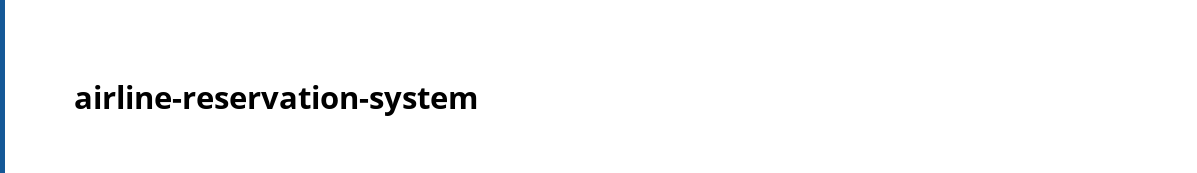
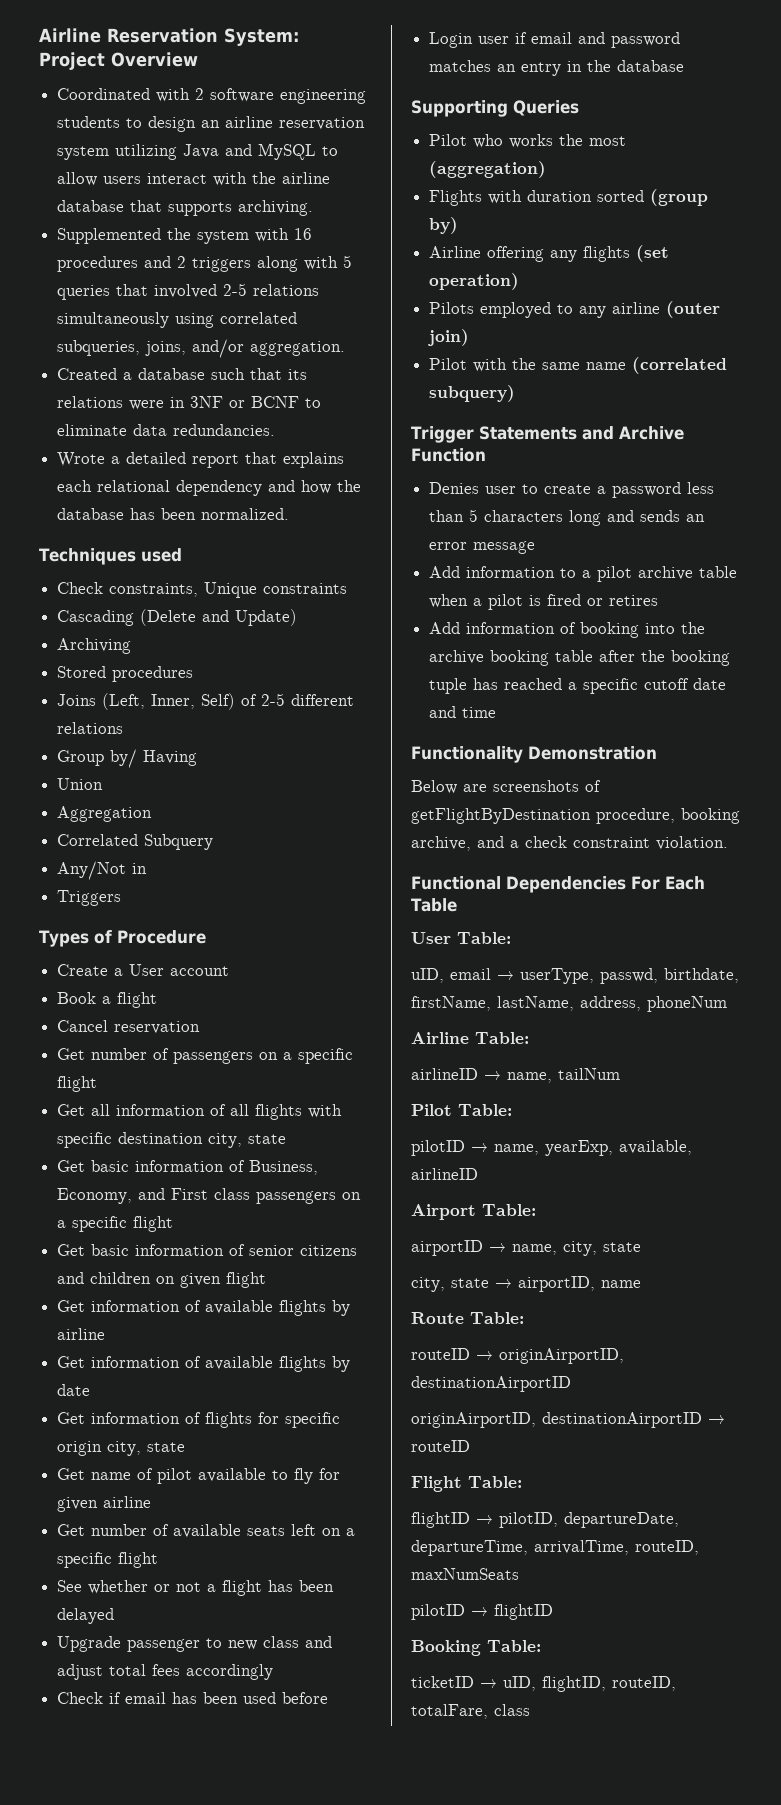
[74,85,478,116] airline-reservation-system -> [39,28,299,46] [39,52,198,70] [57,88,367,104] [57,116,366,132] [57,143,339,160] [57,172,331,186] [57,200,314,216] [57,228,313,244] [57,255,353,272] [57,283,320,300] [57,312,298,328] [57,339,346,358] [57,368,308,380] [57,396,322,410] [57,424,276,436] [57,452,345,468] [57,480,362,496] [57,508,290,520] [39,548,182,565] [57,582,348,598] [57,609,298,626] [57,638,132,654] [57,666,194,682] [57,693,355,710] [57,722,124,734] [57,749,198,768] [57,778,104,790] [57,806,153,822] [57,834,214,850] [57,861,148,880] [57,890,122,906] [39,930,206,947] [57,964,230,976] [57,992,158,1008] [57,1020,201,1034] [57,1048,354,1064] [57,1076,98,1092] [57,1104,343,1120] [57,1132,287,1148] [57,1160,319,1175] [57,1188,362,1204] [57,1216,174,1232] [57,1244,358,1256] [57,1272,267,1288] [57,1300,351,1316] [57,1328,106,1340] [57,1356,351,1372] [57,1384,91,1396] [57,1412,341,1428] [57,1441,186,1456] [57,1468,341,1484] [57,1496,152,1512] [57,1524,356,1538] [57,1552,159,1568] [57,1580,335,1596] [57,1608,115,1624] [57,1636,333,1652] [57,1664,274,1680] [57,1692,329,1704] [429,32,681,48] [429,60,685,76] [411,100,579,117] [429,134,627,148] [429,161,547,178] [429,189,709,206] [429,217,459,234] [429,245,670,262] [429,273,520,290] [429,301,721,318] [428,329,470,346] [429,357,728,374] [429,385,516,402] [411,426,684,443] [411,448,486,462] [429,482,715,498] [429,509,706,526] [429,541,536,554] [429,566,738,582] [429,594,659,610] [429,622,706,638] [429,650,731,666] [429,678,727,694] [429,706,497,718] [411,746,657,763] [411,780,601,794] [411,808,740,824] [411,836,728,851] [411,876,705,893] [411,898,457,912] [411,932,511,944] [411,968,739,984] [411,996,727,1012] [411,1032,529,1044] [411,1068,620,1083] [411,1104,512,1116] [411,1140,692,1156] [411,1168,478,1180] [411,1204,536,1220] [411,1240,641,1256] [411,1276,641,1292] [411,1312,524,1324] [411,1348,624,1364] [411,1376,571,1392] [411,1412,725,1428] [411,1440,470,1452] [411,1476,522,1492] [411,1512,679,1528] [411,1540,699,1556] [411,1568,519,1580] [411,1604,553,1620] [411,1640,541,1656] [411,1676,676,1692] [411,1704,530,1719] Airline Reservation System: Project Overview // Coordinated with 2 software engineering students to design an airline reservation system utilizing Java and MySQL to allow users interact with the airline database that supports archiving. // Supplemented the system with 16 procedures and 2 triggers along with 5 queries that involved 2-5 relations simultaneously using correlated subqueries, joins, and/or aggregation. // Created a database such that its relations were in 3NF or BCNF to eliminate data redundancies. // Wrote a detailed report that explains each relational dependency and how the database has been normalized. // Techniques used // Check constraints, Unique constraints // Cascading (Delete and Update) // Archiving // Stored procedures // Joins (Left, Inner, Self) of 2-5 different relations // Group by/ Having // Union // Aggregation // Correlated Subquery // Any/Not in // Triggers // Types of Procedure // Create a User account // Book a flight // Cancel reservation // Get number of passengers on a specific flight // Get all information of all flights with specific destination city, state // Get basic information of Business, Economy, and First class passengers on a specific flight // Get basic information of senior citizens and children on given flight // Get information of available flights by airline // Get information of available flights by date // Get information of flights for specific origin city, state // Get name of pilot available to fly for given airline // Get number of available seats left on a specific flight // See whether or not a flight has been delayed // Upgrade passenger to new class and adjust total fees accordingly // Check if email has been used before // Login user if email and password matches an entry in the database // Supporting Queries // Pilot who works the most (aggregation) // Flights with duration sorted (group by) // Airline offering any flights (set operation) // Pilots employed to any airline (outer join) // Pilot with the same name (correlated subquery) // Trigger Statements and Archive Function // Denies user to create a password less than 5 characters long and sends an error message // Add information to a pilot archive table when a pilot is fired or retires // Add information of booking into the archive booking table after the booking tuple has reached a specific cutoff date and time // Functionality Demonstration // Below are screenshots of getFlightByDestination procedure, booking archive, and a check constraint violation. // Functional Dependencies For Each Table // User Table: // uID, email → userType, passwd, birthdate, firstName, lastName, address, phoneNum // Airline Table: // airlineID → name, tailNum // Pilot Table: // pilotID → name, yearExp, available, airlineID // Airport Table: // airportID → name, city, state // city, state → airportID, name // Route Table: // routeID → originAirportID, destinationAirportID // originAirportID, destinationAirportID → routeID // Flight Table: // flightID → pilotID, departureDate, departureTime, arrivalTime, routeID, maxNumSeats // pilotID → flightID // Booking Table: // ticketID → uID, flightID, routeID, totalFare, class

